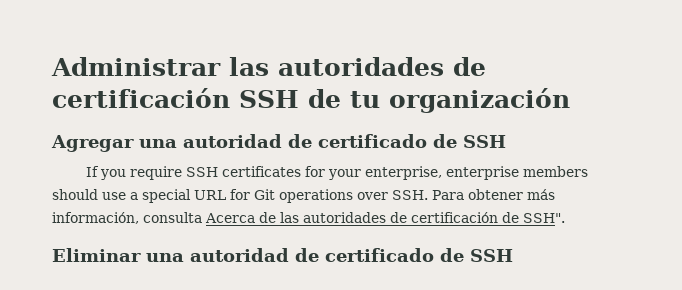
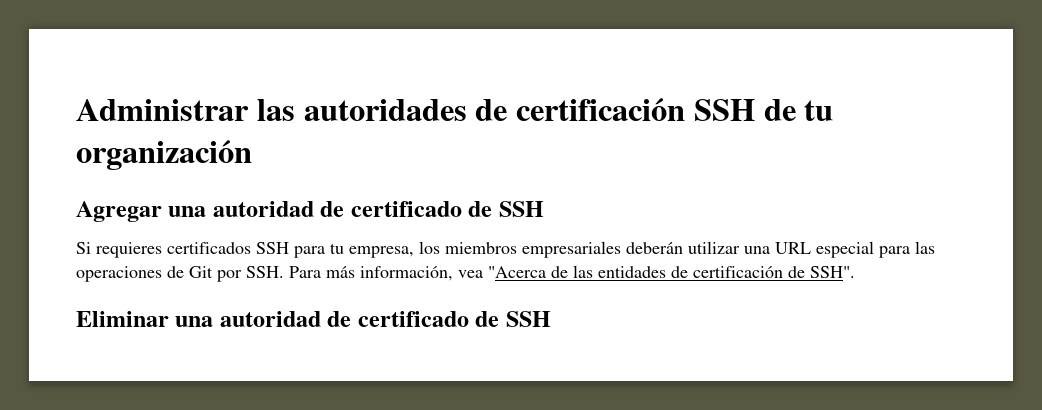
[85,166,588,180] [52,189,388,203] If you require SSH certificates for your enterprise, enterprise members should use a special URL for Git operations over -> [76,241,935,258] [76,266,242,282] Si requieres certificados SSH para tu empresa, los miembros empresariales deberán utilizar una URL especial para las operaciones de Git por
[468,189,523,200] obtener -> (321, 272) none
[143,212,255,223] consulta Acerca -> [458,266,546,278] vea "Acerca
[303,212,386,223] autoridades -> [598,266,666,278] entidades

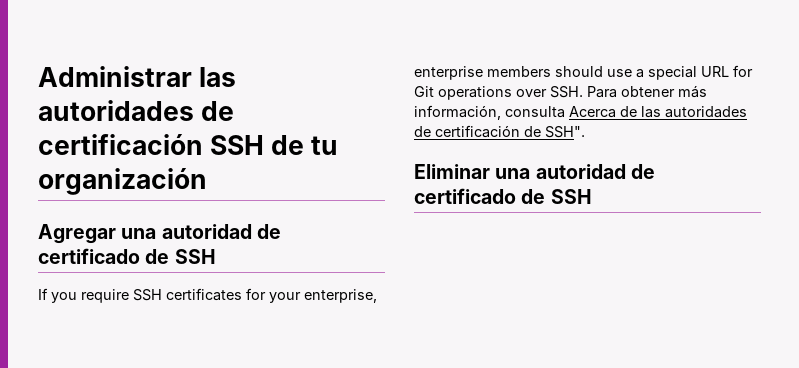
[76,241,935,258] [76,266,242,282] Si requieres certificados SSH para tu empresa, los miembros empresariales deberán utilizar una URL especial para las operaciones de Git por -> [38,288,377,303] [414,65,753,80] [414,86,547,100] If you require SSH certificates for your enterprise, enterprise members should use a special URL for Git operations over
(321, 272) none -> [621,86,675,97] obtener
[458,266,546,278] vea "Acerca -> [505,106,616,118] consulta Acerca
[598,266,666,278] entidades -> [665,106,747,118] autoridades

